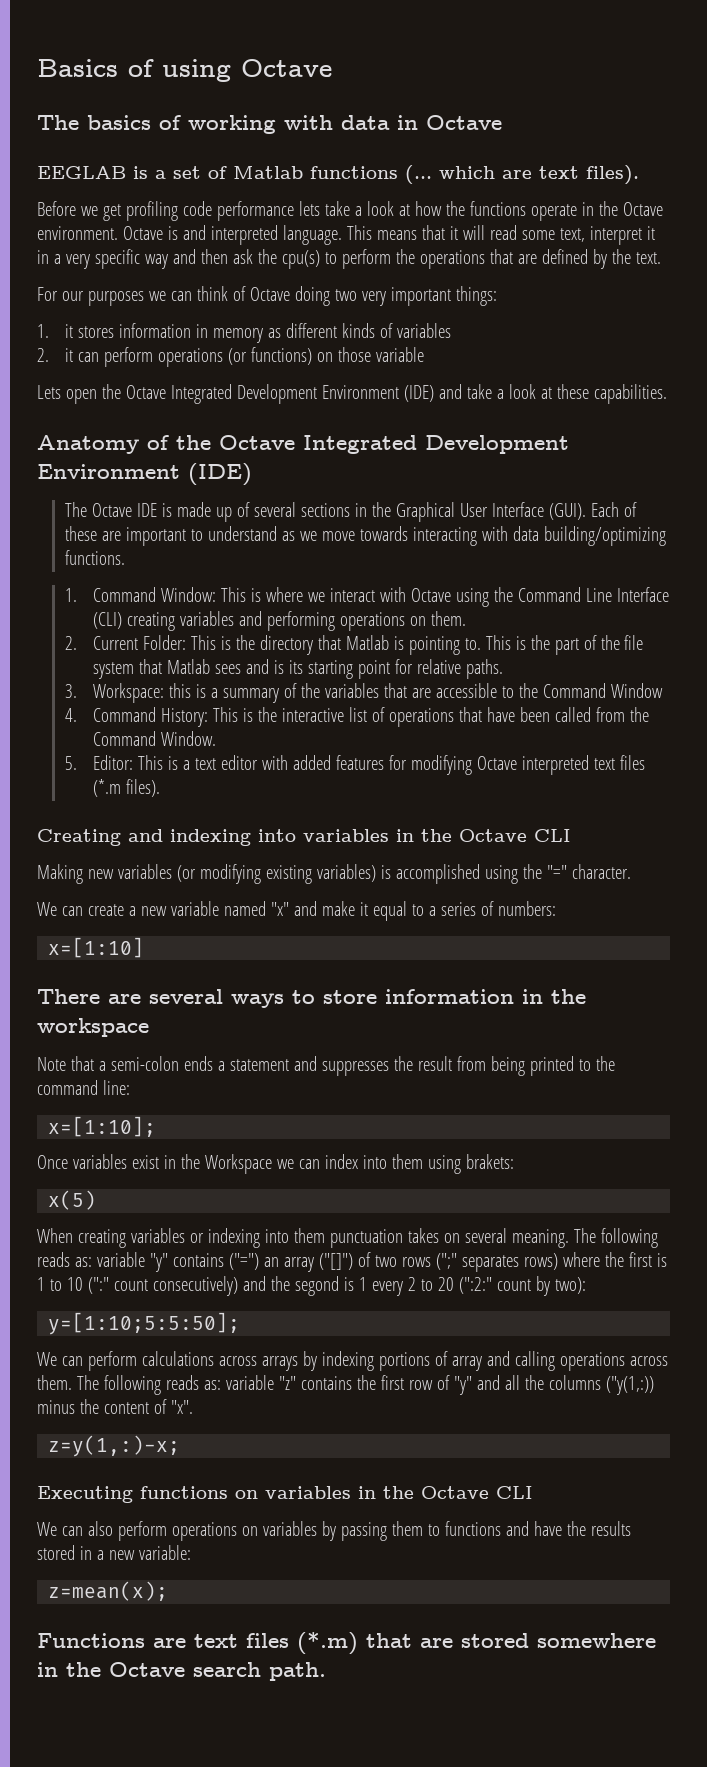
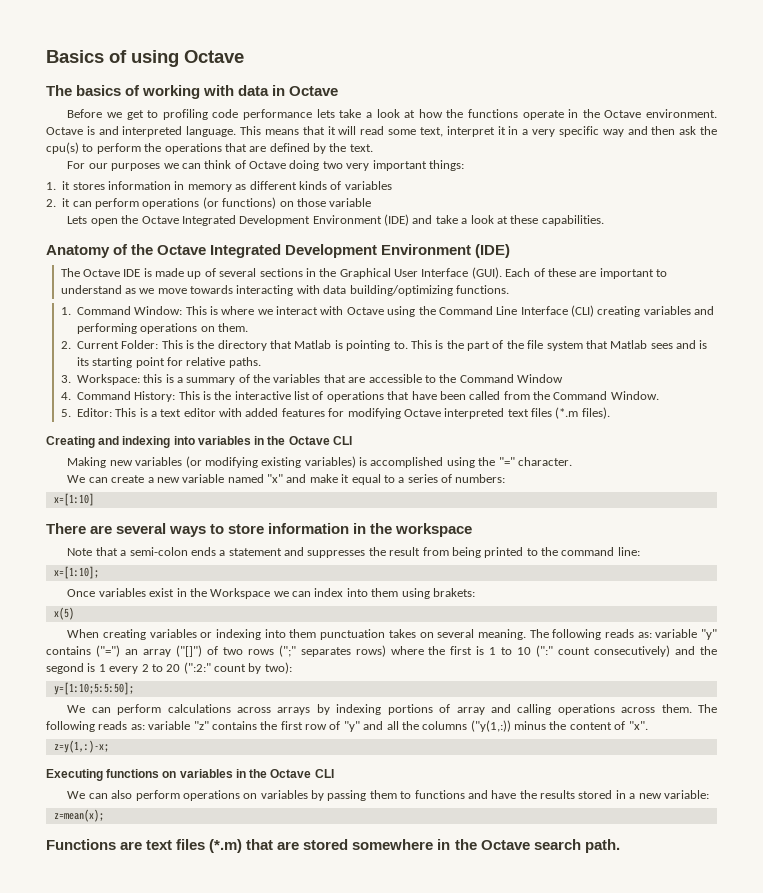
[37,165,639,185] // EEGLAB is a set of Matlab functions (... which are text files). -> (339, 91) none
(121, 212) none -> [147,110,159,118] to

